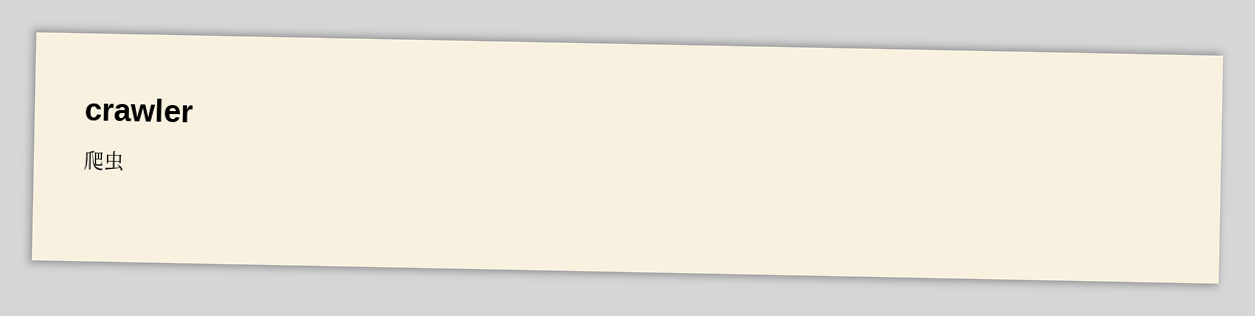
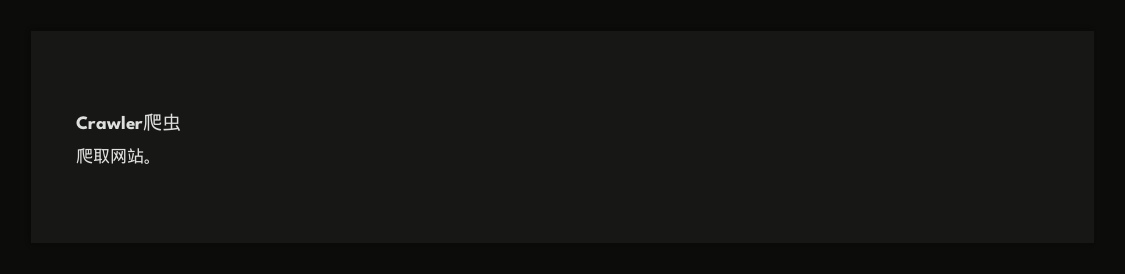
[84,97,194,123] [83,150,125,173] crawler // 爬虫 -> [76,113,181,131] [76,148,161,164] Crawler爬虫 // 爬取网站。

